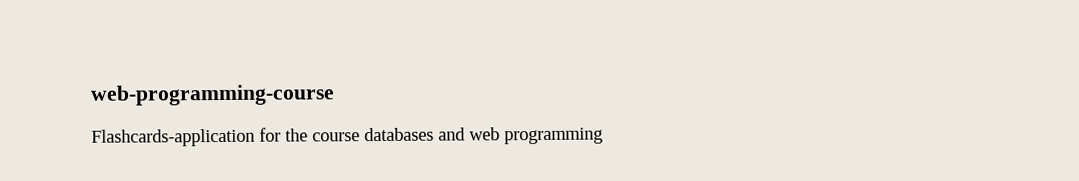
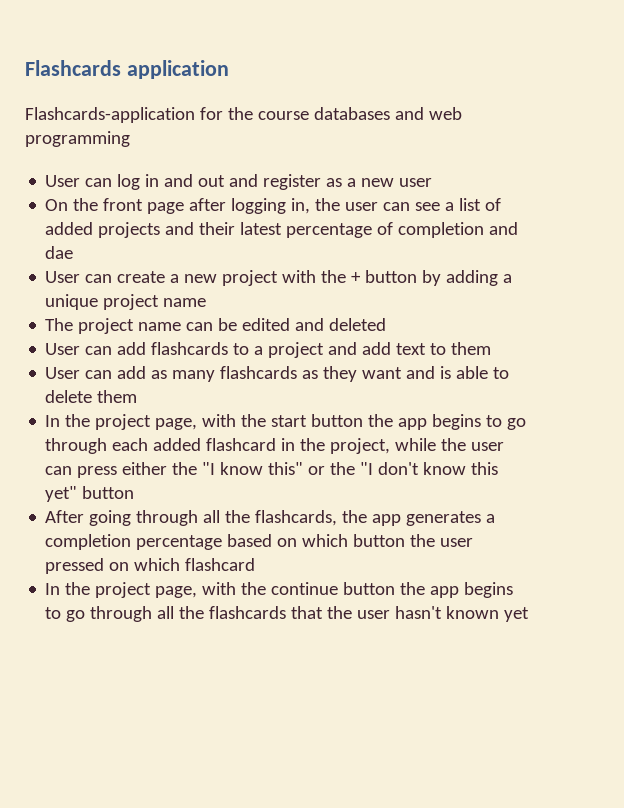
[90,84,335,106] web-programming-course -> [25,60,229,79] Flashcards application
(603, 136) none -> [45,174,433,190] [45,198,502,214] [45,222,519,238] [45,246,74,259] [45,270,513,286] [45,294,207,310] [45,318,387,334] [45,342,492,358] [45,366,510,382] [45,390,138,403] [45,414,527,430] [45,438,505,454] [45,462,499,478] [45,486,135,502] [45,510,496,526] [45,534,474,550] [45,558,256,574] [45,582,514,598] [45,606,530,622] // User can log in and out and register as a new user // On the front page after logging in, the user can see a list of added projects and their latest percentage of completion and dae // User can create a new project with the + button by adding a unique project name // The project name can be edited and deleted // User can add flashcards to a project and add text to them // User can add as many flashcards as they want and is able to delete them // In the project page, with the start button the app begins to go through each added flashcard in the project, while the user can press either the "I know this" or the "I don't know this yet" button // After going through all the flashcards, the app generates a completion percentage based on which button the user pressed on which flashcard // In the project page, with the continue button the app begins to go through all the flashcards that the user hasn't known yet

